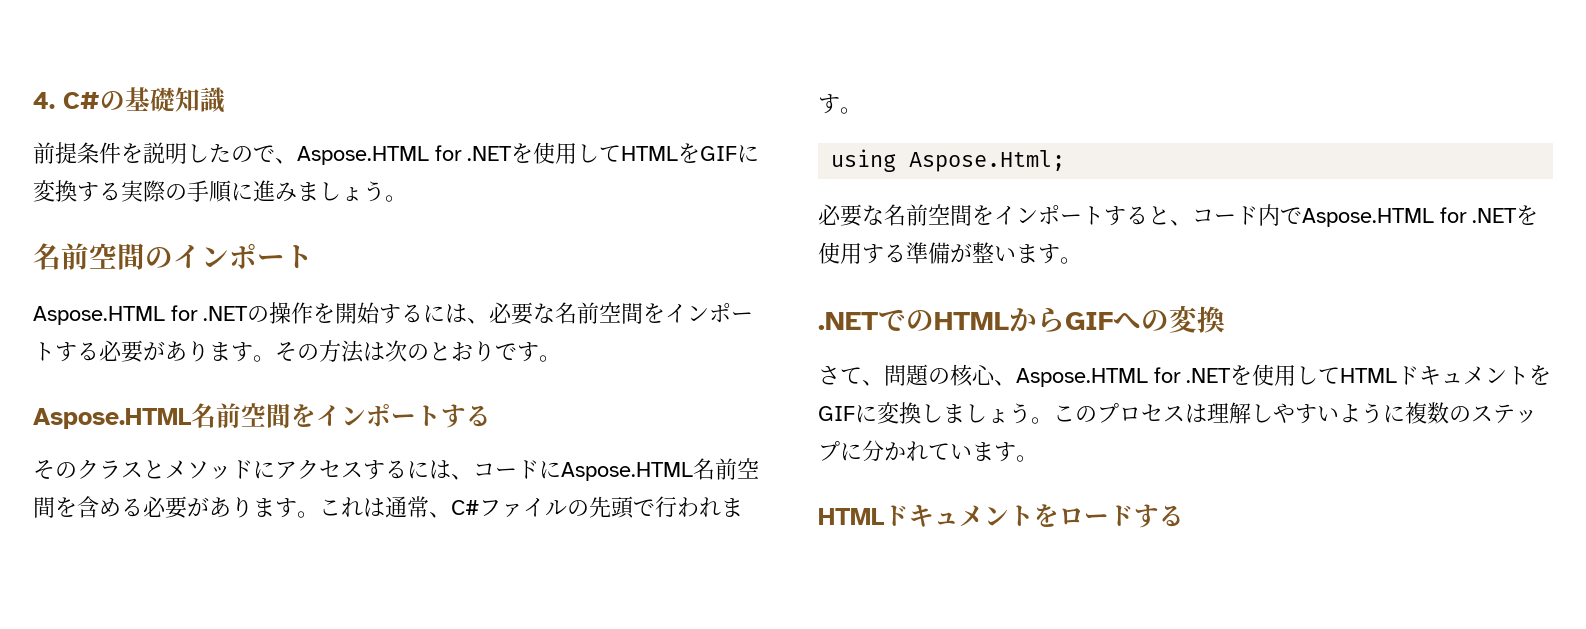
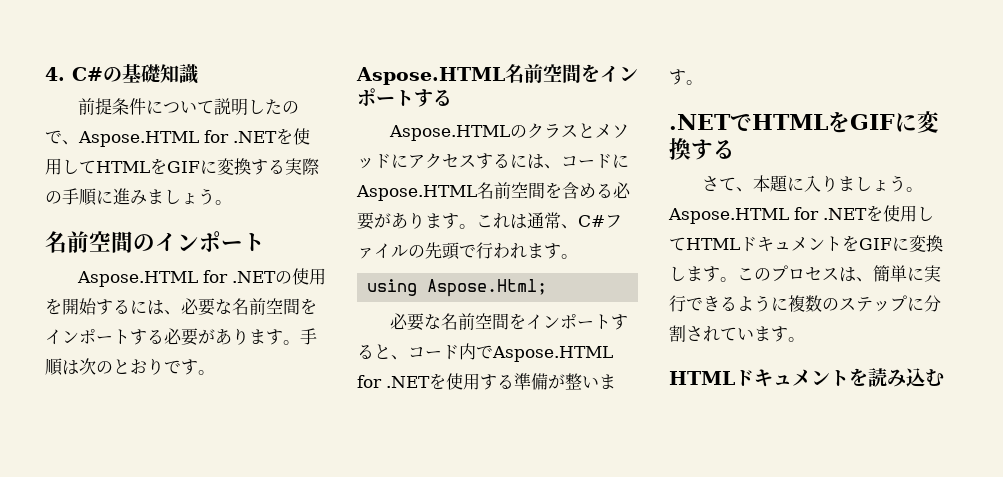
[121,143,143,163] を -> [145,100,214,114] について
[269,302,313,324] 操作 -> [291,268,326,285] 使用
[275,340,364,363] その方法 -> [300,328,317,345] [45,358,63,376] 手順
[33,460,55,479] そ -> [388,125,510,141] Aspose.HTML
[906,305,1225,333] のHTMLからGIFへの変換 -> [752,111,940,133] [669,138,735,160] HTMLをGIFに変換する
[884,364,1016,387] 問題の核心、 -> [752,175,923,192] 本題に入りましょう。
[965,403,1031,424] しょう -> [703,266,720,282] す
[1207,402,1339,424] 理解しやすい -> [856,265,941,282] [669,295,737,312] 、簡単に実行できる
[884,442,906,461] か -> [669,325,703,342] 割さ
[1059,504,1184,528] ロードする -> [868,368,944,387] 読み込む

